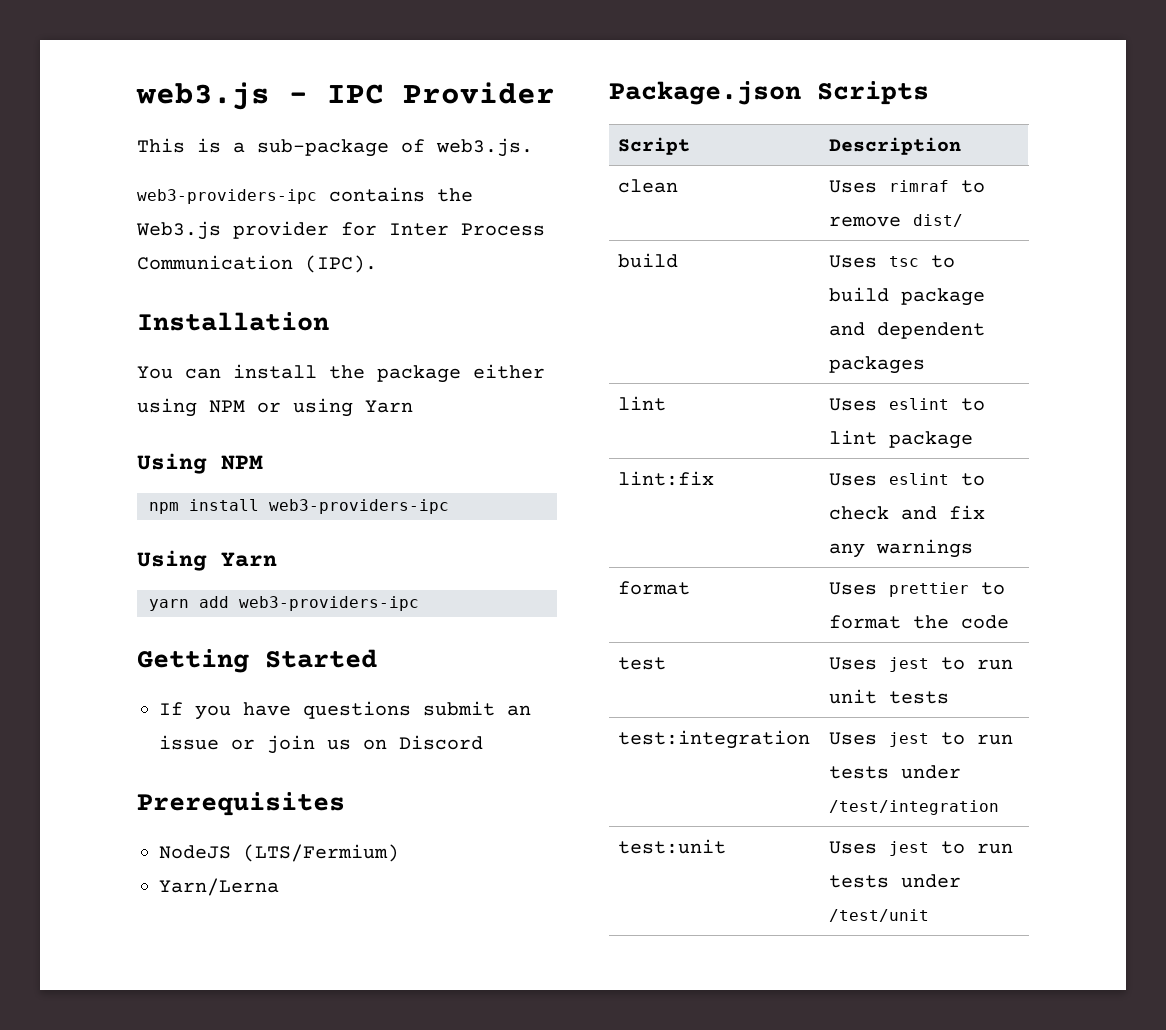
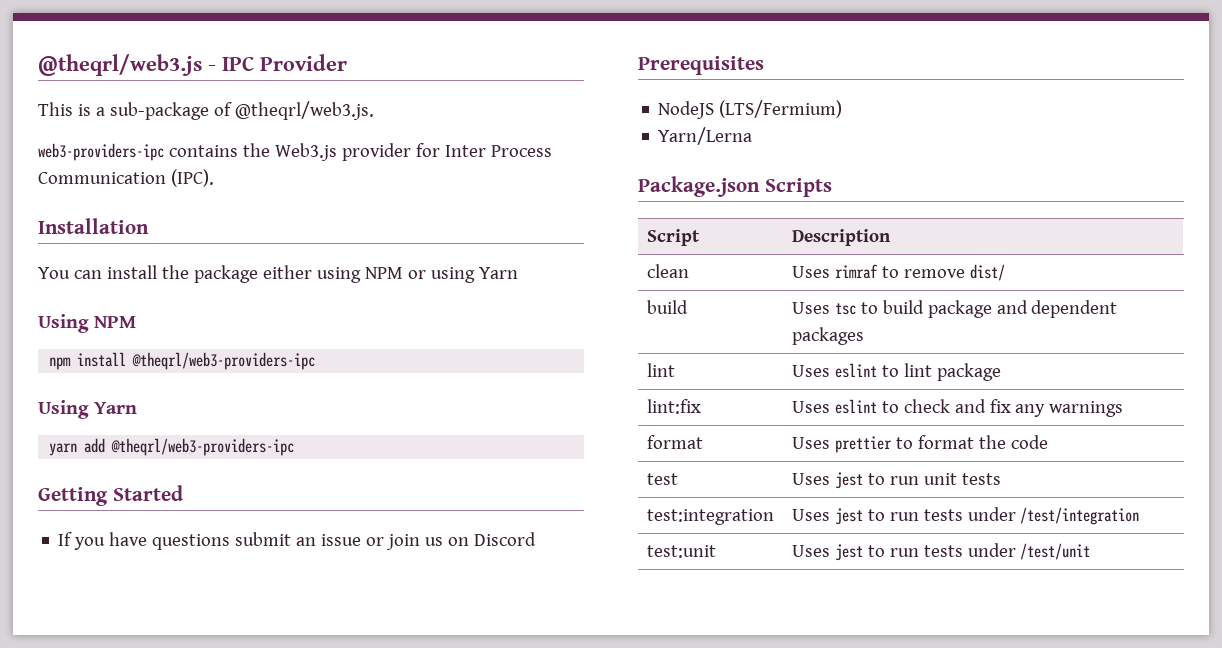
[136,82,270,110] web3.js -> [38,54,202,76] @theqrl/web3.js
[436,138,533,157] web3.js. -> [234,101,374,120] @theqrl/web3.js.
[269,499,449,514] web3-providers-ipc -> [132,352,316,370] @theqrl/web3-providers-ipc
[239,596,419,611] web3-providers-ipc -> [111,438,295,456] @theqrl/web3-providers-ipc

